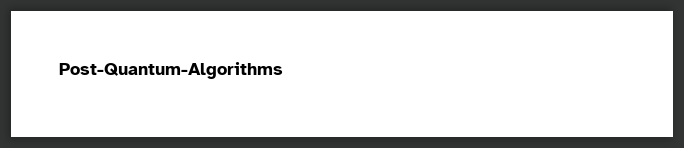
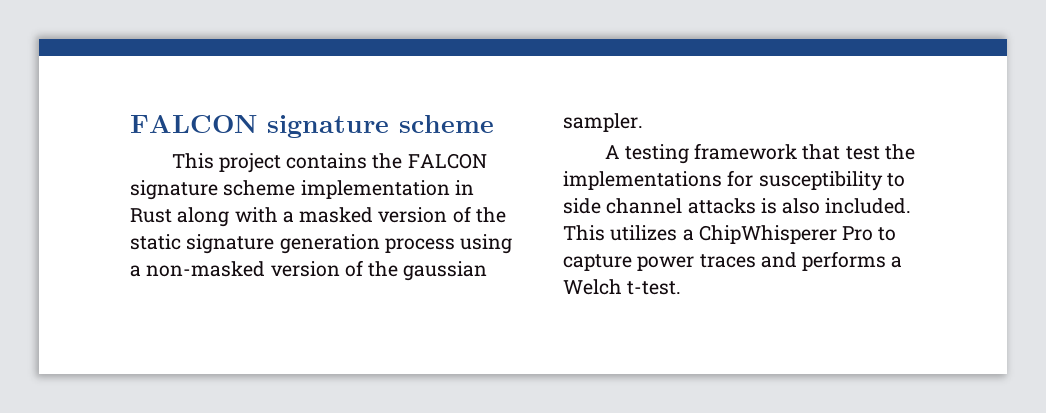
[59,62,283,79] Post-Quantum-Algorithms -> [130,115,494,138] [171,153,487,173] [130,180,474,200] [130,206,506,227] [130,234,513,254] [130,260,488,281] [563,113,643,132] [604,143,915,164] [563,170,905,191] [563,198,912,214] [563,225,897,244] [563,251,903,271] [563,279,682,295] FALCON signature scheme // This project contains the FALCON signature scheme implementation in Rust along with a masked version of the static signature generation process using a non-masked version of the gaussian sampler. // A testing framework that test the implementations for susceptibility to side channel attacks is also included. This utilizes a ChipWhisperer Pro to capture power traces and performs a Welch t-test.

